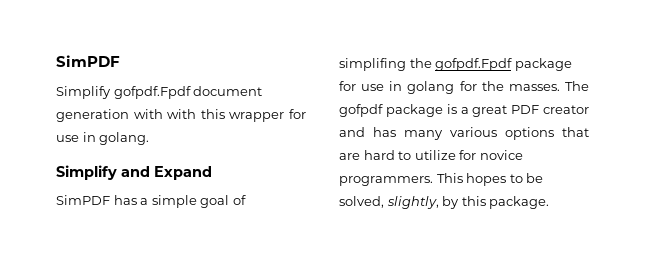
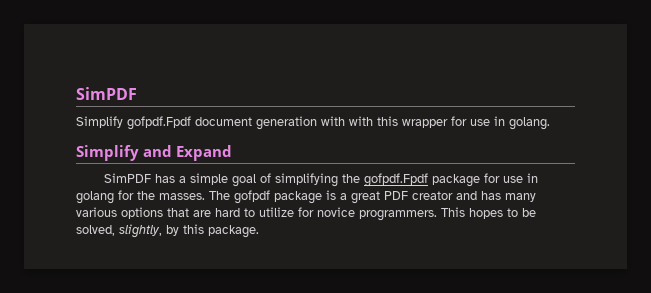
[339,58,406,71] simplifing -> [274,173,338,187] simplifying

